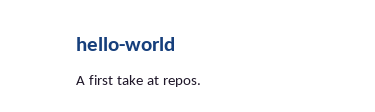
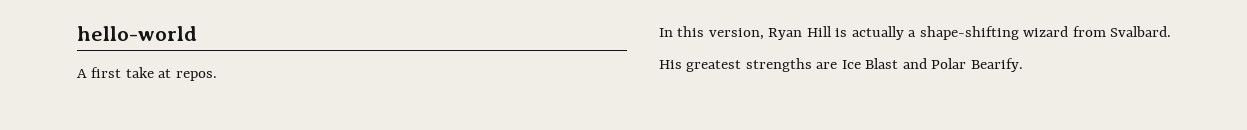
(201, 82) none -> [659,26,1172,40] [659,58,1023,72] // In this version, Ryan Hill is actually a shape-shifting wizard from Svalbard. // His greatest strengths are Ice Blast and Polar Bearify.

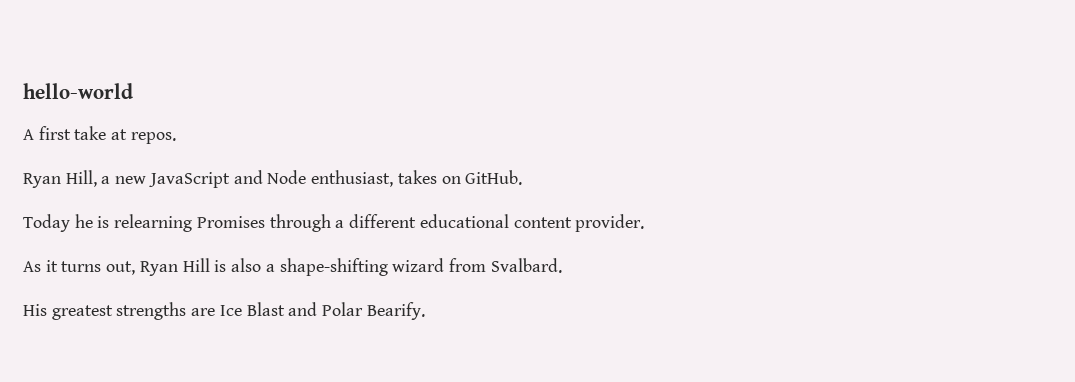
[659,26,764,40] In this version, -> [23,170,523,188] [23,214,645,232] [23,260,136,275] Ryan Hill, a new JavaScript and Node enthusiast, takes on GitHub. // Today he is relearning Promises through a different educational content provider. // As it turns out,
[851,26,904,40] actually -> [231,258,262,272] also

